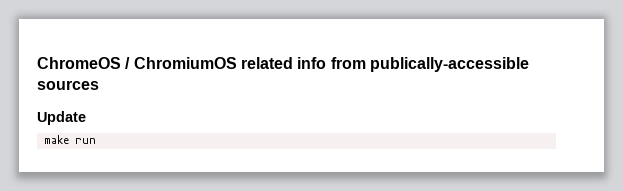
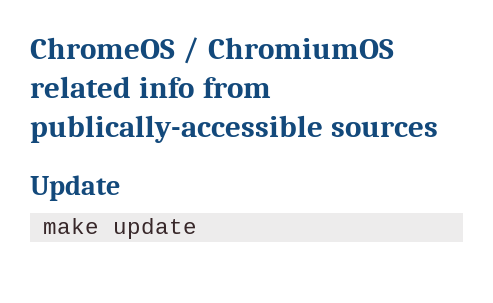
[74,138,96,144] run -> [113,218,198,239] update

